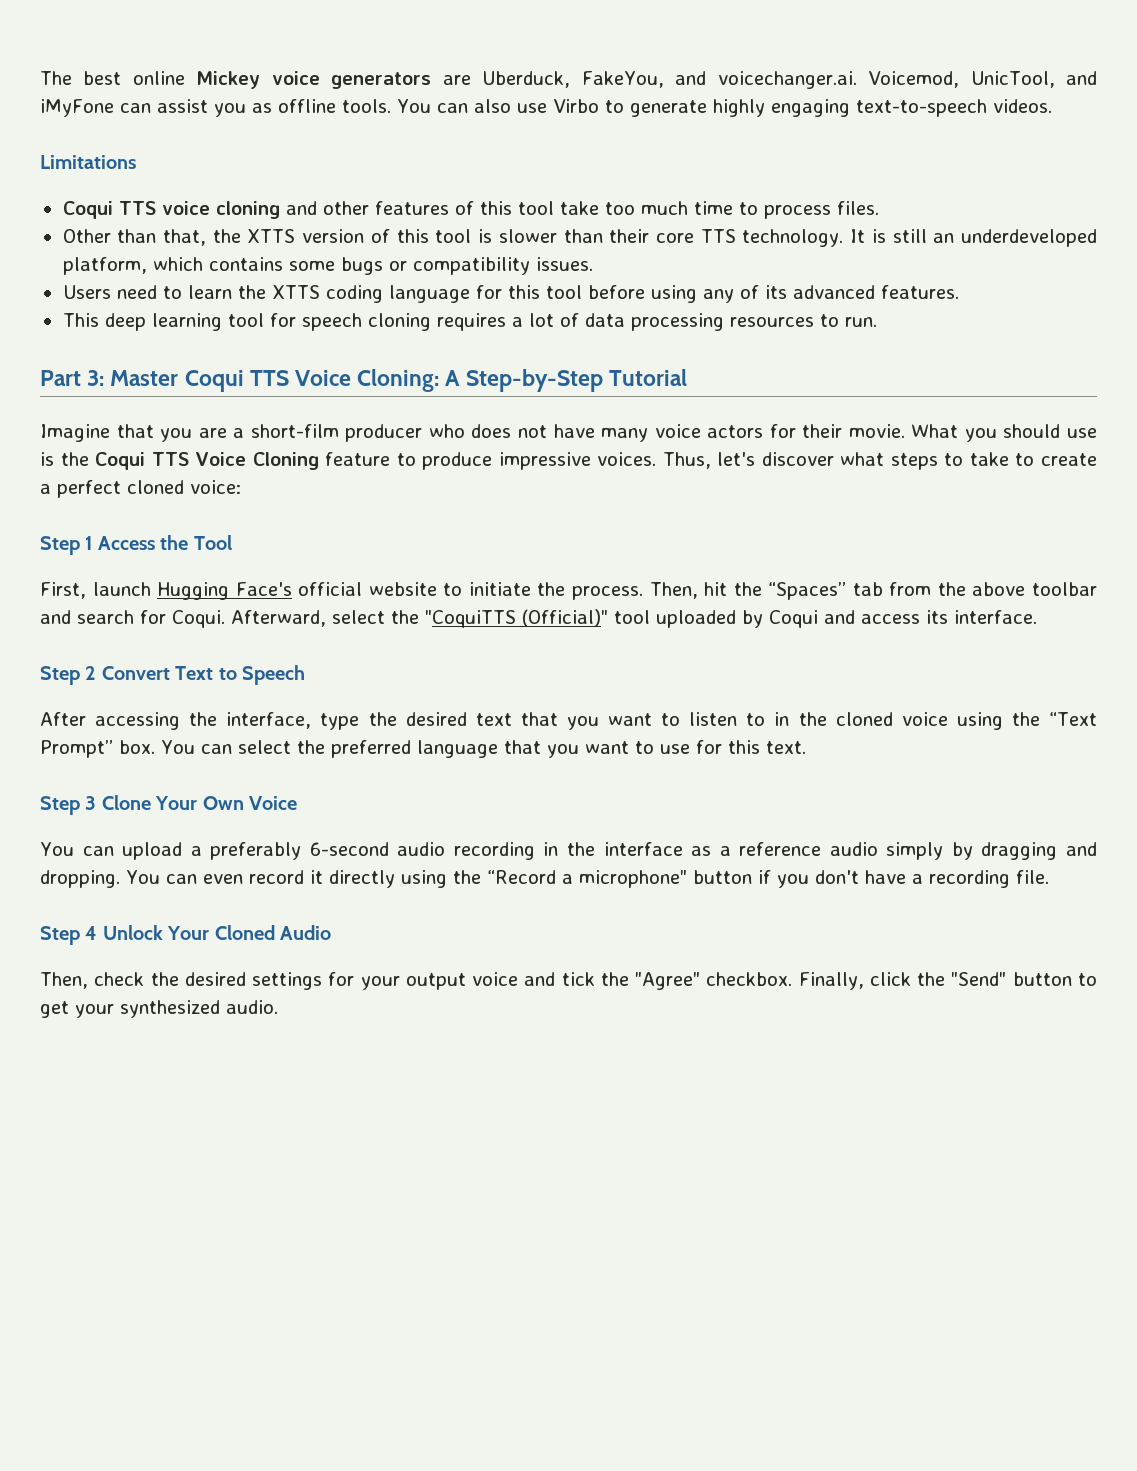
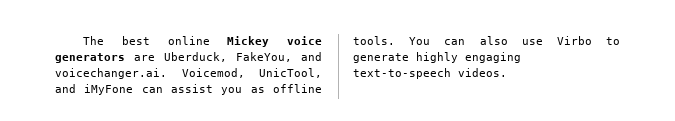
[40,155,136,169] [62,201,879,219] [62,229,1098,247] [62,257,593,275] [62,285,959,303] [62,313,877,331] [40,369,687,392] [40,424,1097,442] [40,452,1097,470] [40,480,241,498] [40,535,232,555] [40,582,1097,600] [40,609,1037,628] [40,665,305,685] [40,712,1098,730] [40,740,806,758] [40,795,297,815] [40,842,1097,860] [40,870,1049,888] [40,925,331,945] [40,972,1098,990] [40,1000,278,1018] // Limitations // Coqui TTS voice cloning and other features of this tool take too much time to process files. // Other than that, the XTTS version of this tool is slower than their core TTS technology. It is still an underdeveloped platform, which contains some bugs or compatibility issues. // Users need to learn the XTTS coding language for this tool before using any of its advanced features. // This deep learning tool for speech cloning requires a lot of data processing resources to run. // Part 3: Master Coqui TTS Voice Cloning: A Step-by-Step Tutorial // Imagine that you are a short-film producer who does not have many voice actors for their movie. What you should use is the Coqui TTS Voice Cloning feature to produce impressive voices. Thus, let's discover what steps to take to create a perfect cloned voice: // Step 1 Access the Tool // First, launch Hugging Face's official website to initiate the process. Then, hit the “Spaces” tab from the above toolbar and search for Coqui. Afterward, select the "CoquiTTS (Official)" tool uploaded by Coqui and access its interface. // Step 2 Convert Text to Speech // After accessing the interface, type the desired text that you want to listen to in the cloned voice using the “Text Prompt” box. You can select the preferred language that you want to use for this text. // Step 3 Clone Your Own Voice // You can upload a preferably 6-second audio recording in the interface as a reference audio simply by dragging and dropping. You can even record it directly using the “Record a microphone" button if you don't have a recording file. // Step 4 Unlock Your Cloned Audio // Then, check the desired settings for your output voice and tick the "Agree" checkbox. Finally, click the "Send" button to get your synthesized audio. -> (507, 72) none

